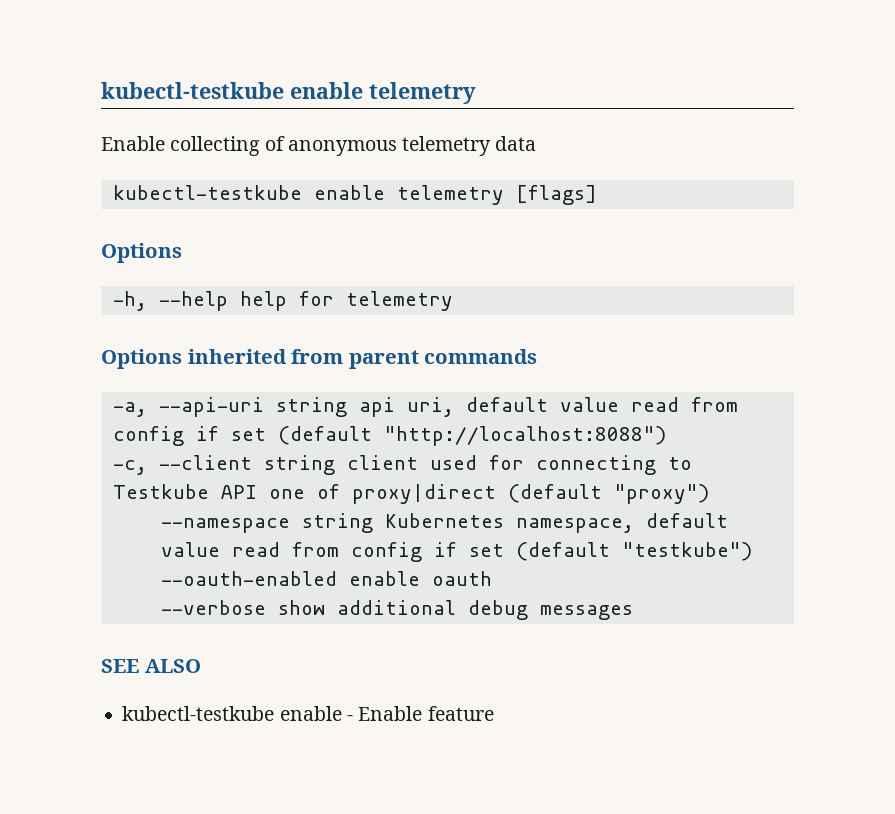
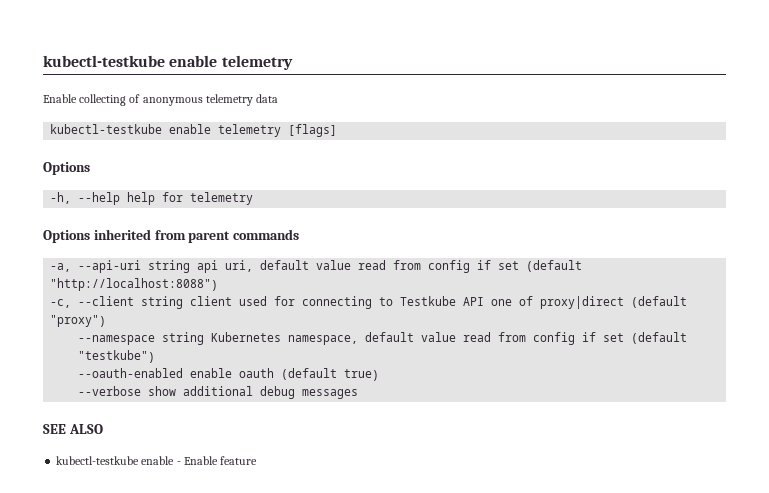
(492, 578) none -> [281,368,380,381] (default true)

